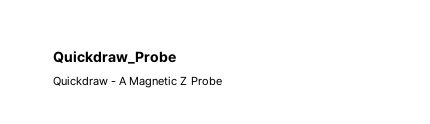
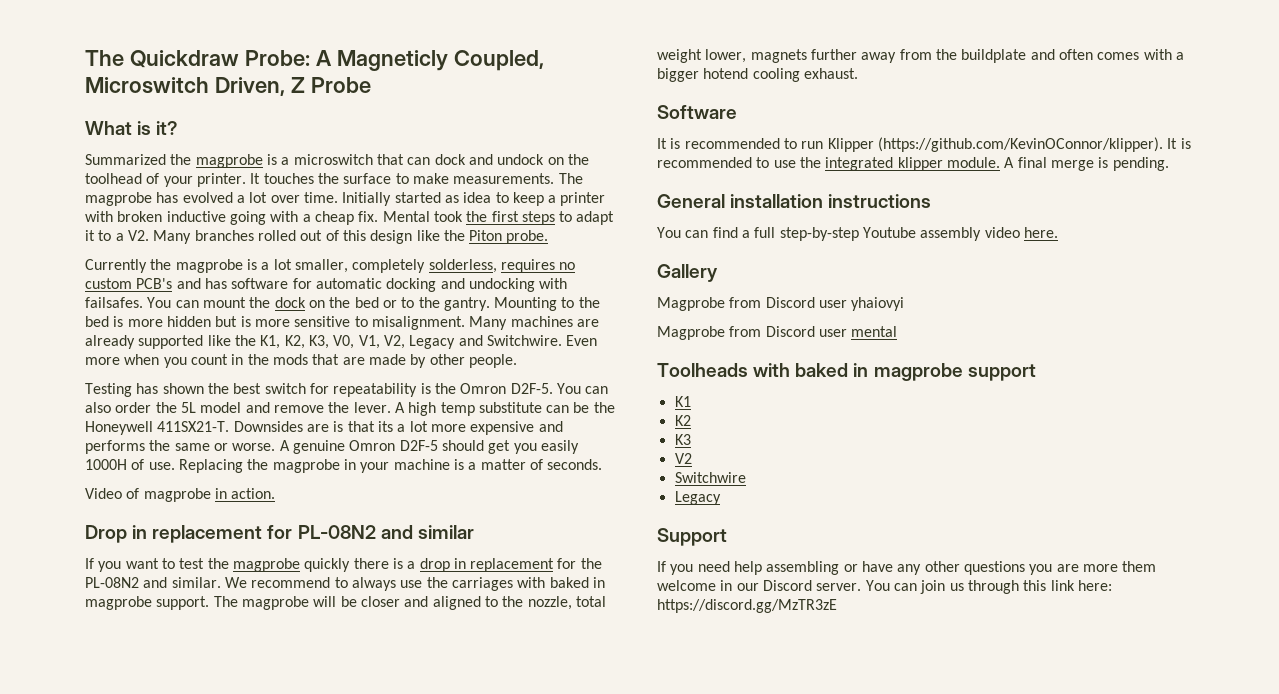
[53,51,176,64] [53,76,222,88] Quickdraw_Probe // Quickdraw - A Magnetic Z Probe -> [85,50,544,71] [85,77,371,96] [85,121,179,135] [85,154,589,168] [85,173,583,187] [85,192,606,206] [85,211,615,225] [85,230,549,244] [85,259,576,273] [85,278,568,292] [85,297,600,311] [85,316,599,330] [85,335,598,349] [85,354,517,368] [85,383,609,397] [85,402,615,416] [85,421,563,435] [85,440,579,454] [85,459,603,473] [85,488,276,502] [85,525,474,543] [85,558,602,572] [85,577,605,591] [85,596,606,610] [657,49,1184,63] [657,68,858,82] [657,105,737,119] [657,137,1191,152] [657,157,1169,171] [657,194,932,208] [657,227,1058,241] [657,264,718,282] [657,297,905,311] [657,326,898,340] [657,363,1036,381] [674,396,691,407] [674,415,691,426] [674,434,691,445] [674,453,692,464] [674,472,746,483] [674,491,721,505] [657,528,727,546] [657,561,1157,575] [657,580,1112,594] [657,599,837,613] The Quickdraw Probe: A Magneticly Coupled, Microswitch Driven, Z Probe // What is it? // Summarized the magprobe is a microswitch that can dock and undock on the toolhead of your printer. It touches the surface to make measurements. The magprobe has evolved a lot over time. Initially started as idea to keep a printer with broken inductive going with a cheap fix. Mental took the first steps to adapt it to a V2. Many branches rolled out of this design like the Piton probe. // Currently the magprobe is a lot smaller, completely solderless, requires no custom PCB's and has software for automatic docking and undocking with failsafes. You can mount the dock on the bed or to the gantry. Mounting to the bed is more hidden but is more sensitive to misalignment. Many machines are already supported like the K1, K2, K3, V0, V1, V2, Legacy and Switchwire. Even more when you count in the mods that are made by other people. // Testing has shown the best switch for repeatability is the Omron D2F-5. You can also order the 5L model and remove the lever. A high temp substitute can be the Honeywell 411SX21-T. Downsides are is that its a lot more expensive and performs the same or worse. A genuine Omron D2F-5 should get you easily 1000H of use. Replacing the magprobe in your machine is a matter of seconds. // Video of magprobe in action. // Drop in replacement for PL-08N2 and similar // If you want to test the magprobe quickly there is a drop in replacement for the PL-08N2 and similar. We recommend to always use the carriages with baked in magprobe support. The magprobe will be closer and aligned to the nozzle, total weight lower, magnets further away from the buildplate and often comes with a bigger hotend cooling exhaust. // Software // It is recommended to run Klipper (https://github.com/KevinOConnor/klipper). It is recommended to use the integrated klipper module. A final merge is pending. // General installation instructions // You can find a full step-by-step Youtube assembly video here. // Gallery // Magprobe from Discord user yhaiovyi // Magprobe from Discord user mental // Toolheads with baked in magprobe support // K1 // K2 // K3 // V2 // Switchwire // Legacy // Support // If you need help assembling or have any other questions you are more them welcome in our Discord server. You can join us through this link here: https://discord.gg/MzTR3zE

